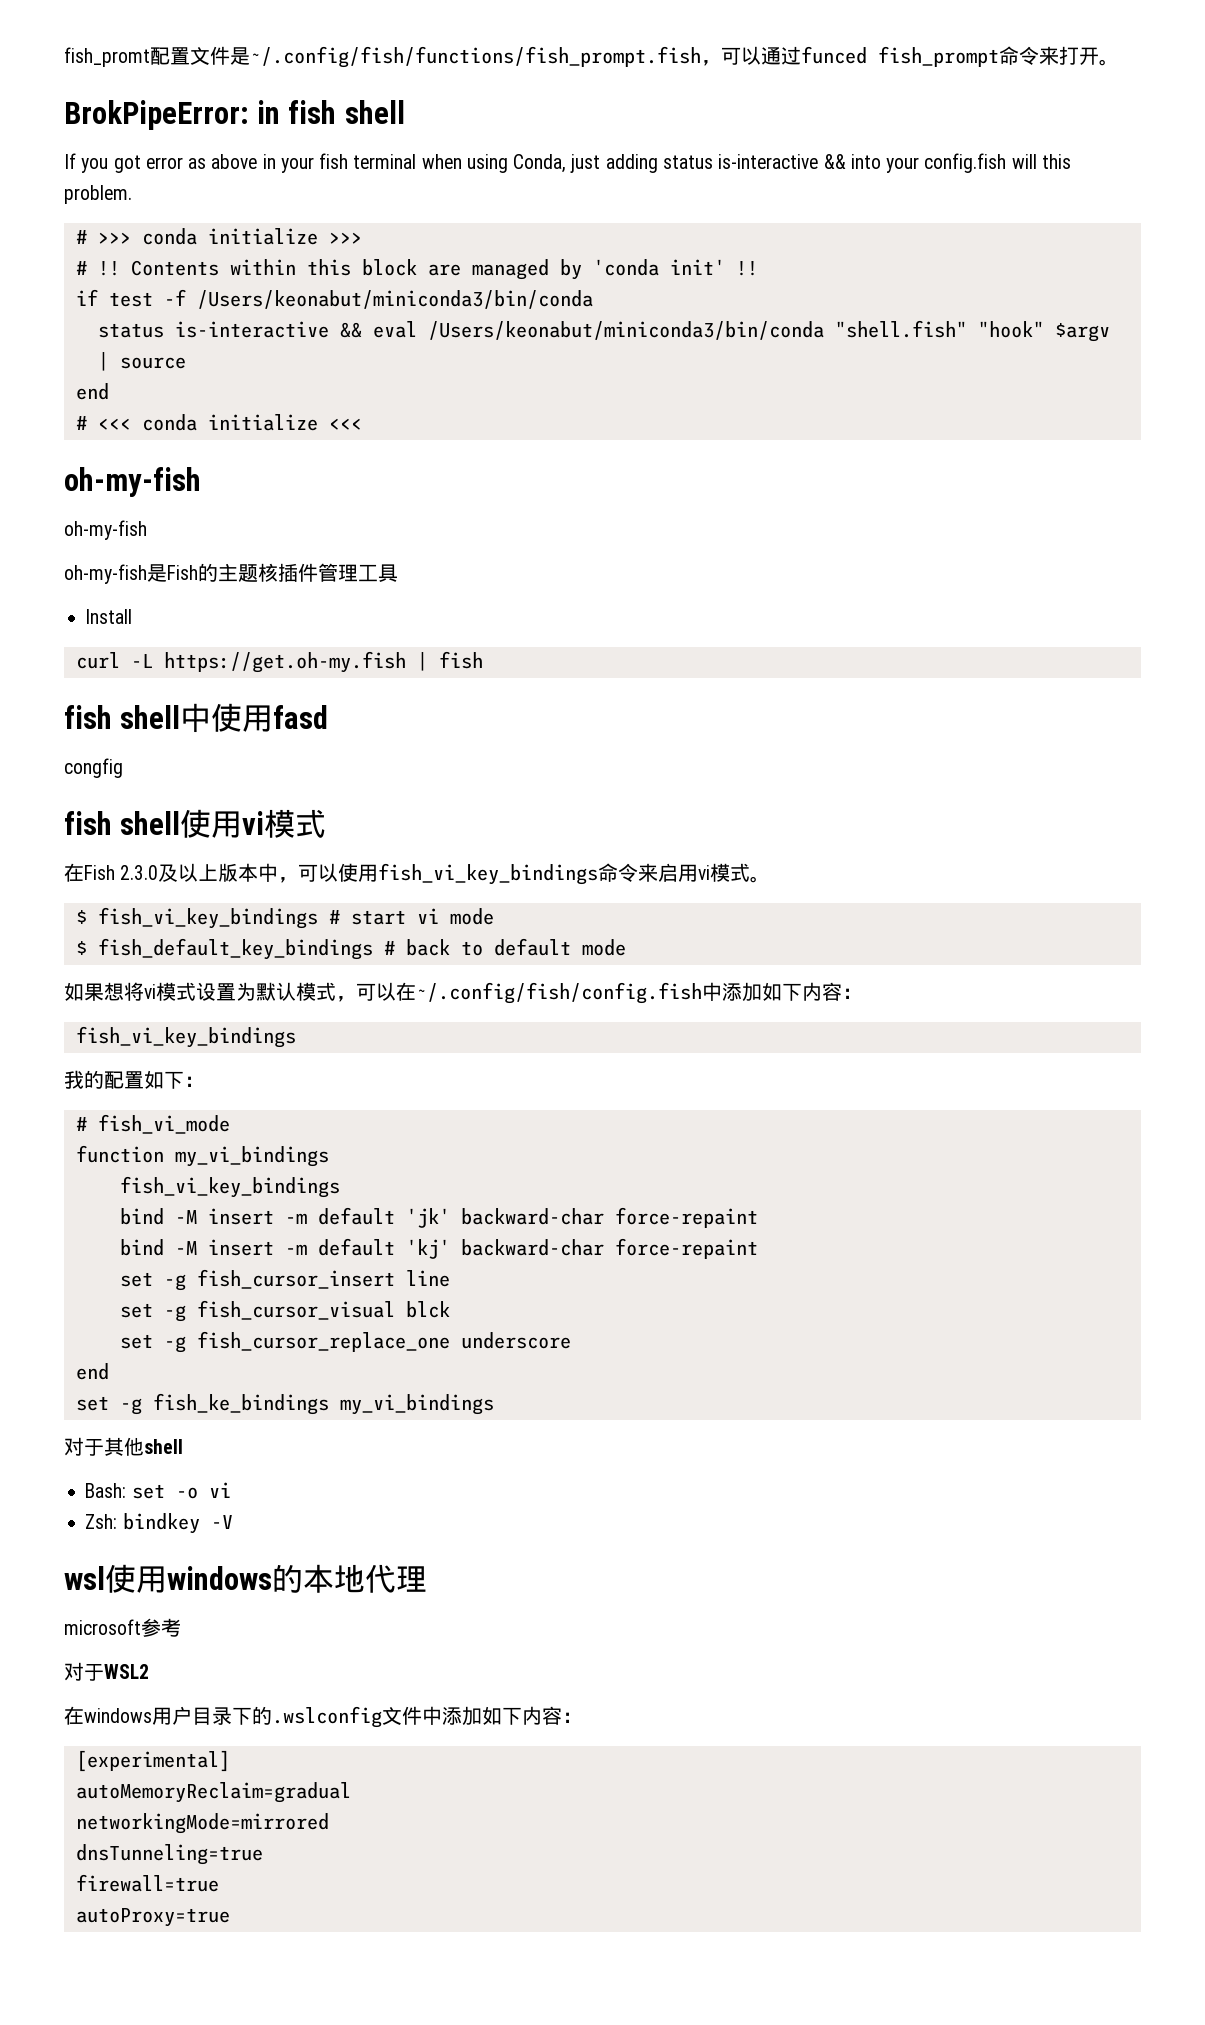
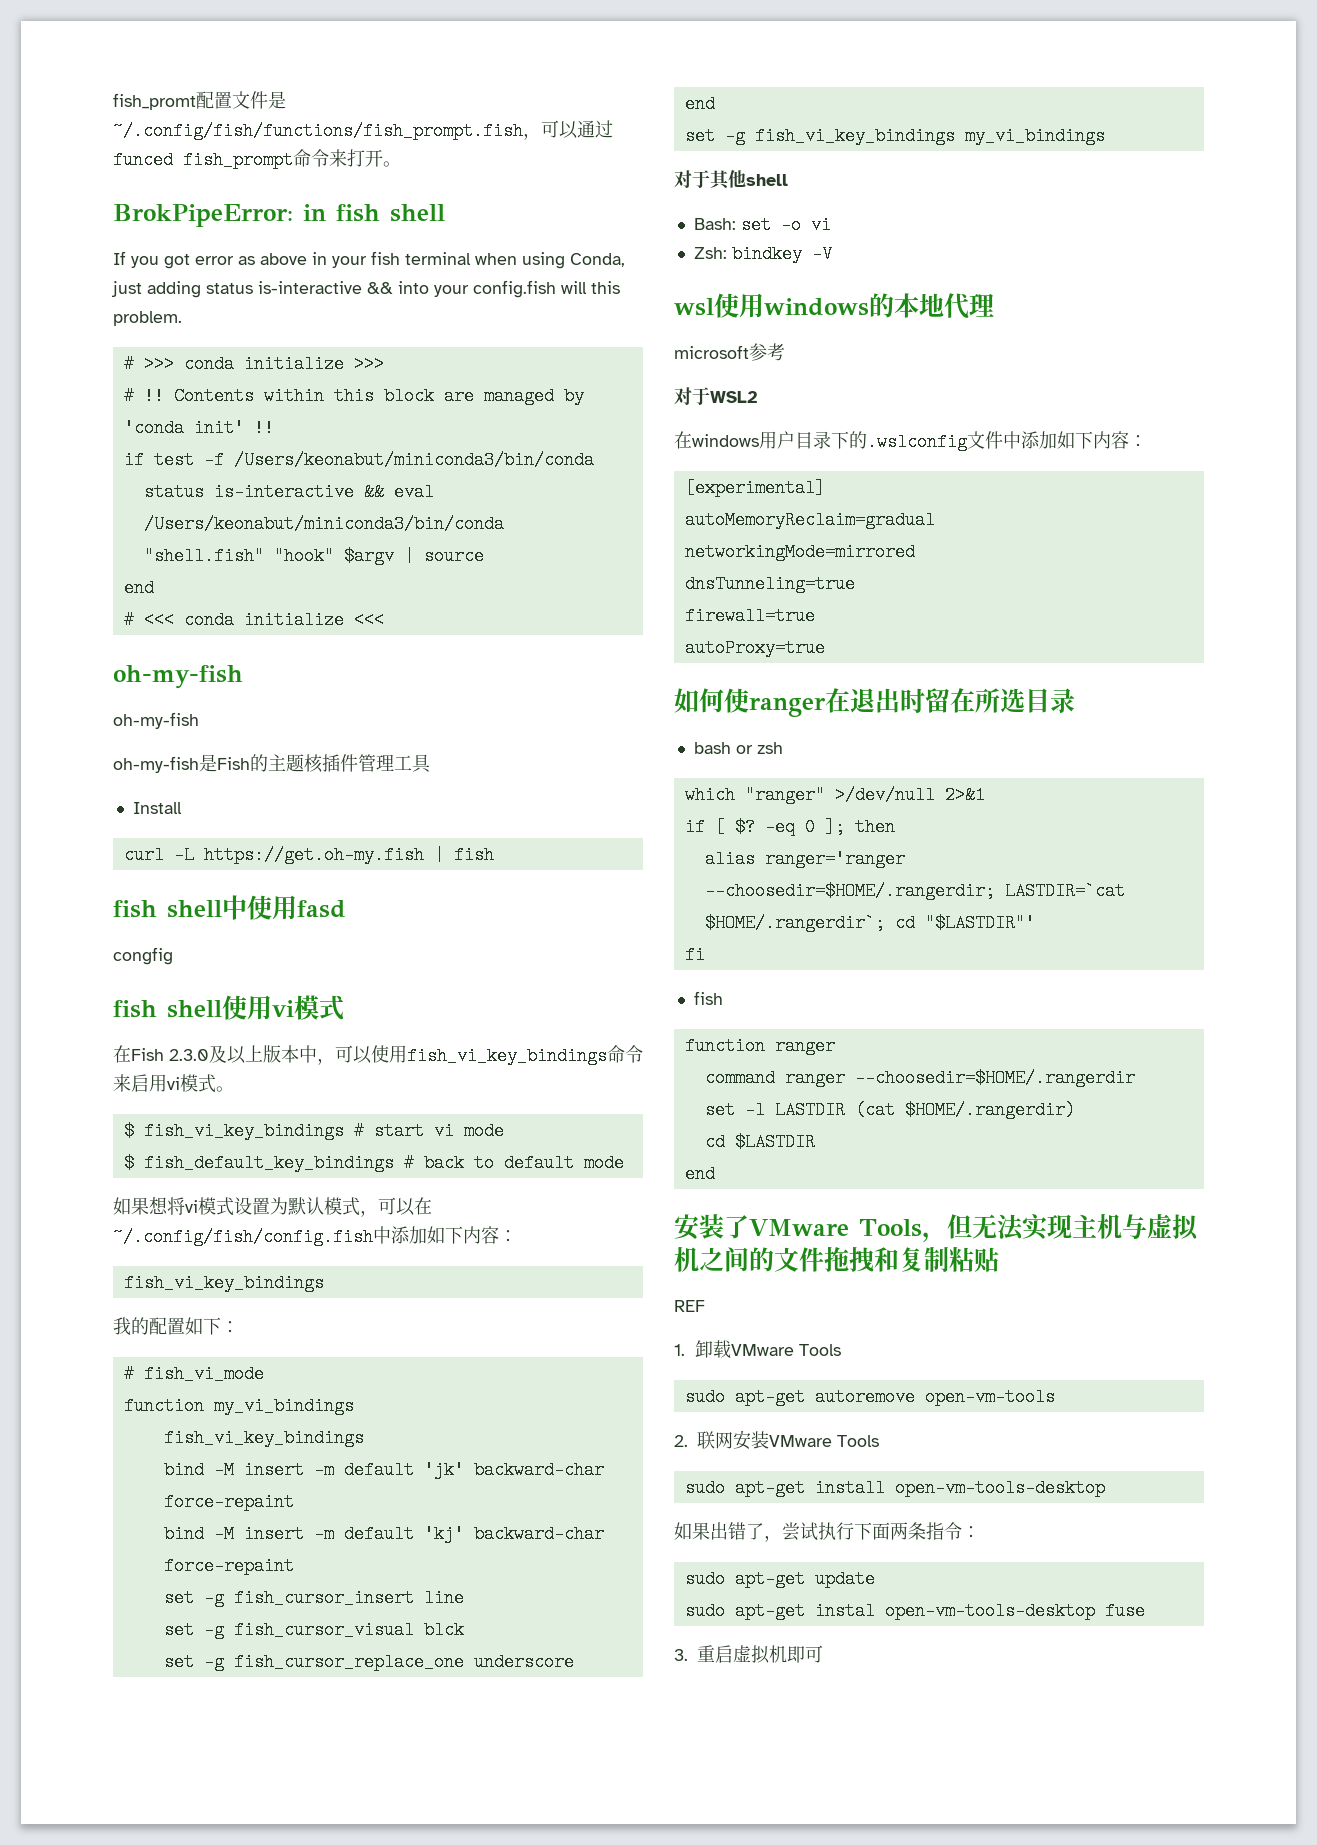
[152,1393,329,1415] fish_ke_bindings -> [754,127,955,145] fish_vi_key_bindings
(230, 1917) none -> [674,688,1075,717] [693,742,783,754] [684,786,985,804] [684,818,895,836] [704,850,905,868] [704,882,1125,900] [704,914,1035,932] [684,946,705,964] [693,991,723,1005] [684,1037,835,1055] [704,1069,1135,1087] [704,1101,1075,1119] [704,1133,815,1151] [684,1165,715,1183] [674,1214,1199,1243] [674,1246,999,1273] [674,1300,705,1312] [674,1340,842,1358] [684,1388,1055,1406] [674,1430,879,1450] [684,1479,1105,1497] [674,1522,980,1542] [684,1570,875,1588] [684,1602,1145,1620] [674,1645,823,1664] // 如何使ranger在退出时留在所选目录 // bash or zsh // which "ranger" >/dev/null 2>&1 // if [ $? -eq 0 ]; then // alias ranger='ranger --choosedir=$HOME/.rangerdir; LASTDIR=`cat $HOME/.rangerdir`; cd "$LASTDIR"' // fi // fish // function ranger // command ranger --choosedir=$HOME/.rangerdir // set -l LASTDIR (cat $HOME/.rangerdir) // cd $LASTDIR // end // 安装了VMware Tools，但无法实现主机与虚拟机之间的文件拖拽和复制粘贴 // REF // 1.卸载VMware Tools // sudo apt-get autoremove open-vm-tools // 2.联网安装VMware Tools // sudo apt-get install open-vm-tools-desktop // 如果出错了，尝试执行下面两条指令： // sudo apt-get update // sudo apt-get instal open-vm-tools-desktop fuse // 3.重启虚拟机即可

